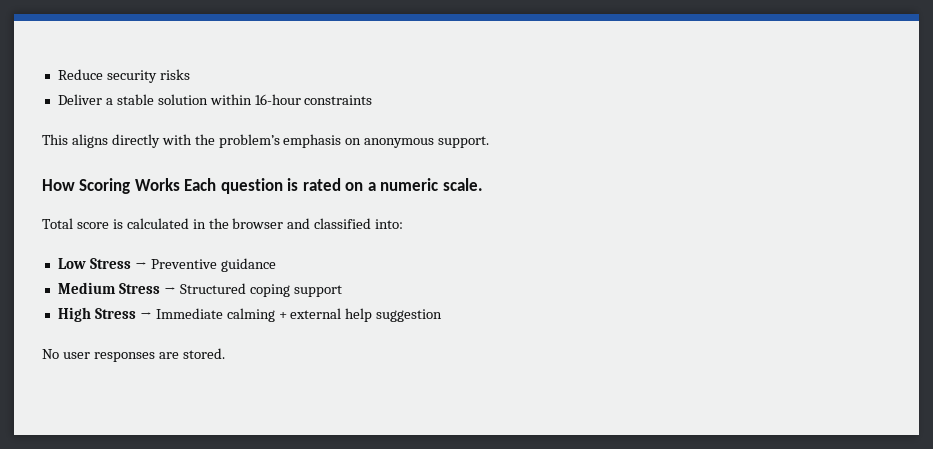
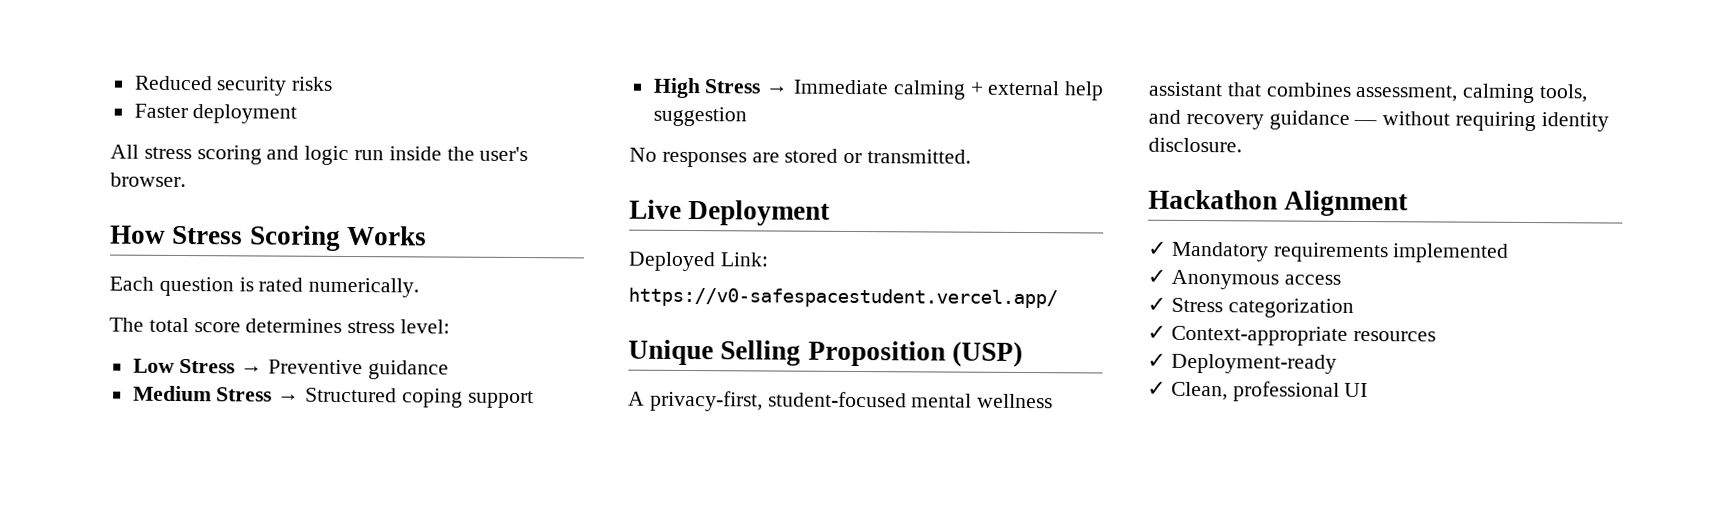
[57,69,103,80] Reduce -> [133,75,213,91] Reduced
[57,94,373,105] [42,134,490,148] Deliver a stable solution within 16-hour constraints // This aligns directly with the problem’s emphasis on anonymous support. -> [133,103,298,124] [110,144,529,165] [110,172,186,188] Faster deployment // All stress scoring and logic run inside the user's browser.
(75, 185) none -> [172,225,244,245] Stress
(180, 184) none -> (427, 235) //
[345,178,483,191] [42,218,404,229] on a numeric scale. // Total score is calculated in the browser and classified into: -> [308,277,420,298] [109,317,451,334] numerically. // The total score determines stress level:
[62,352,90,359] user -> (657, 154) none
[182,348,225,359] stored. -> [784,148,972,164] [629,199,831,226] [628,251,769,272] [628,287,1058,309] [628,339,1023,367] [628,390,1054,412] [1148,81,1589,104] [1148,109,1609,132] [1148,137,1242,153] [1148,189,1409,217] [1148,241,1510,263] [1147,269,1341,290] [1147,297,1354,318] [1147,325,1436,346] [1147,353,1337,374] [1147,381,1369,402] stored or transmitted. // Live Deployment // Deployed Link: // https://v0-safespacestudent.vercel.app/ // Unique Selling Proposition (USP) // A privacy-first, student-focused mental wellness assistant that combines assessment, calming tools, and recovery guidance — without requiring identity disclosure. // Hackathon Alignment // ✓ Mandatory requirements implemented // ✓ Anonymous access // ✓ Stress categorization // ✓ Context-appropriate resources // ✓ Deployment-ready // ✓ Clean, professional UI

